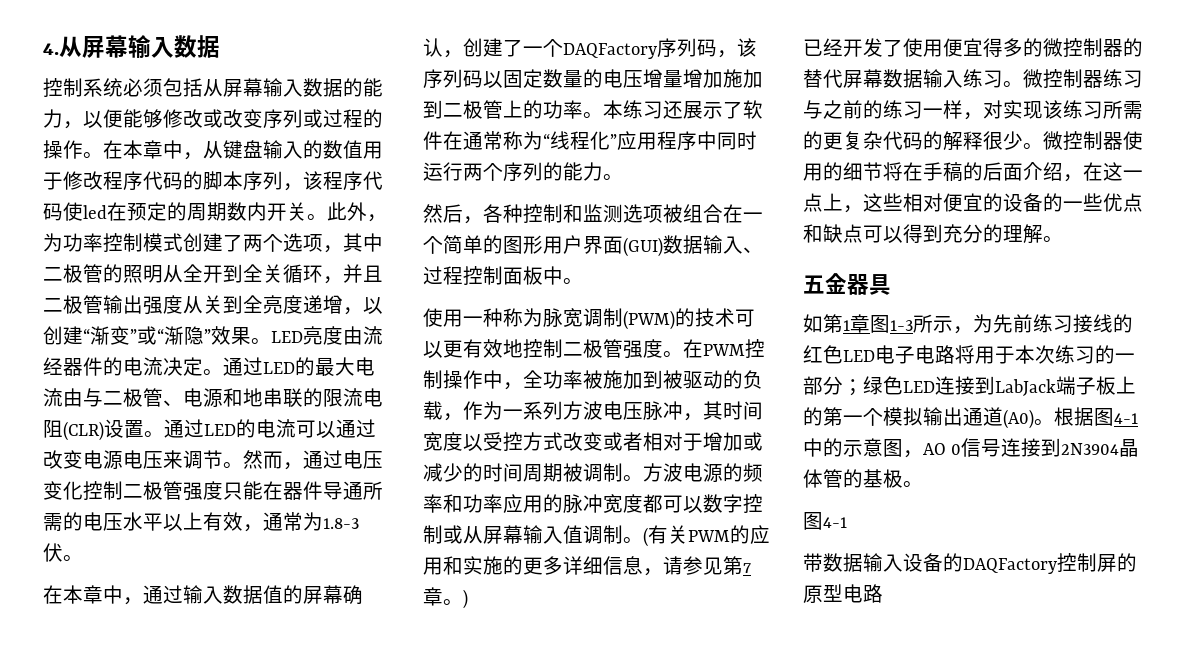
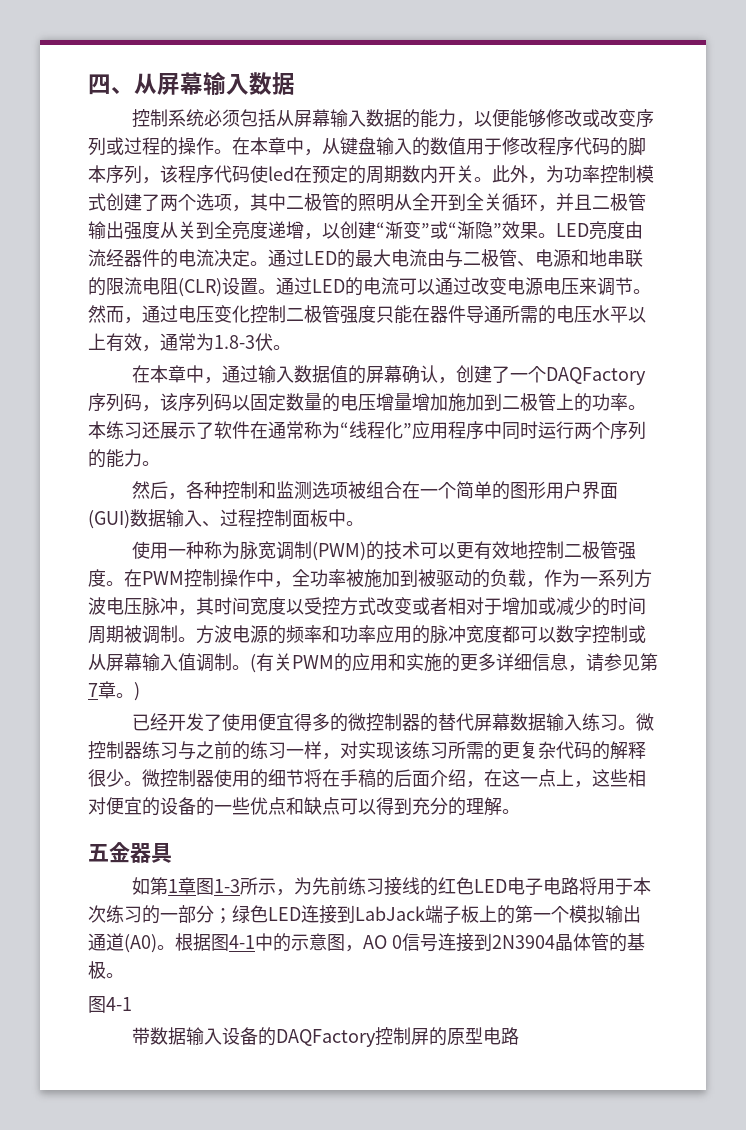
[43,43,59,55] 4. -> [88,74,134,95] 四、

